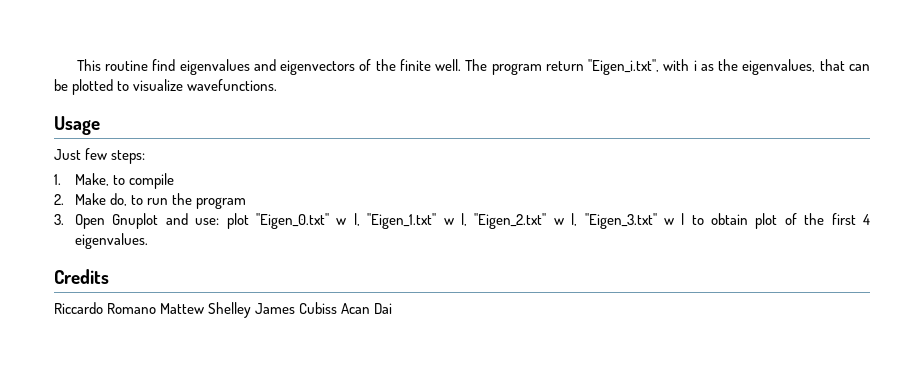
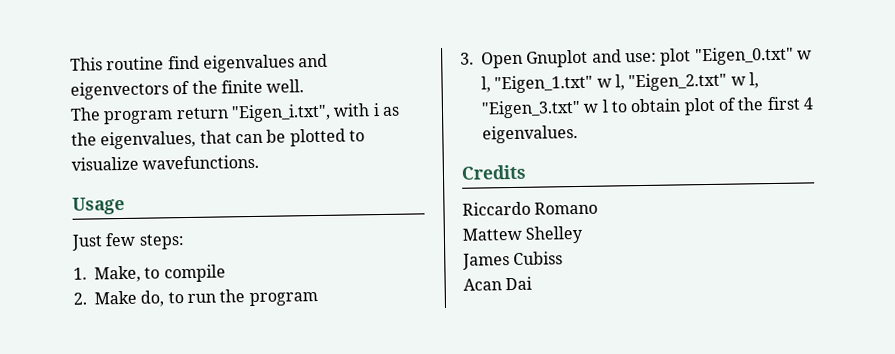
(462, 65) none -> (305, 86) //
(157, 308) none -> (599, 208) //
(252, 310) none -> (585, 234) //
(338, 308) none -> (564, 258) //

